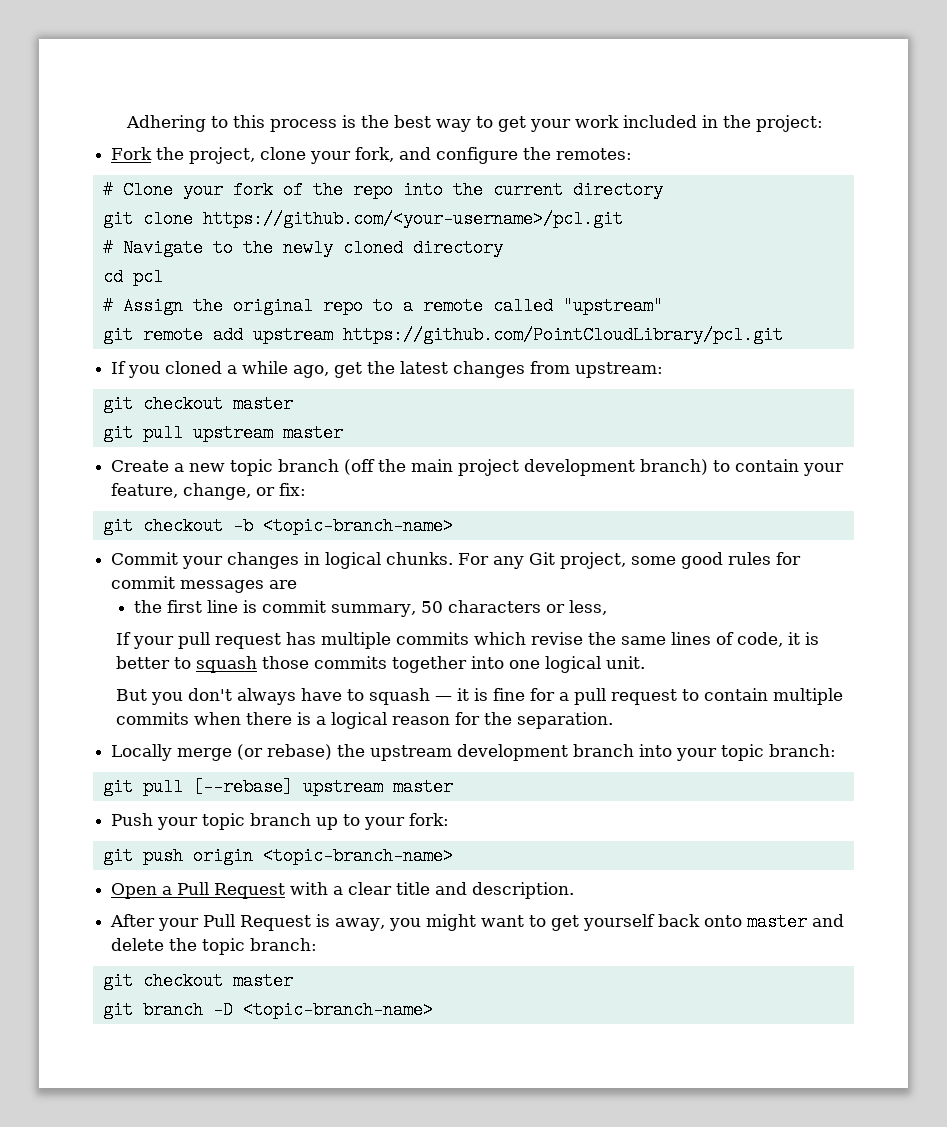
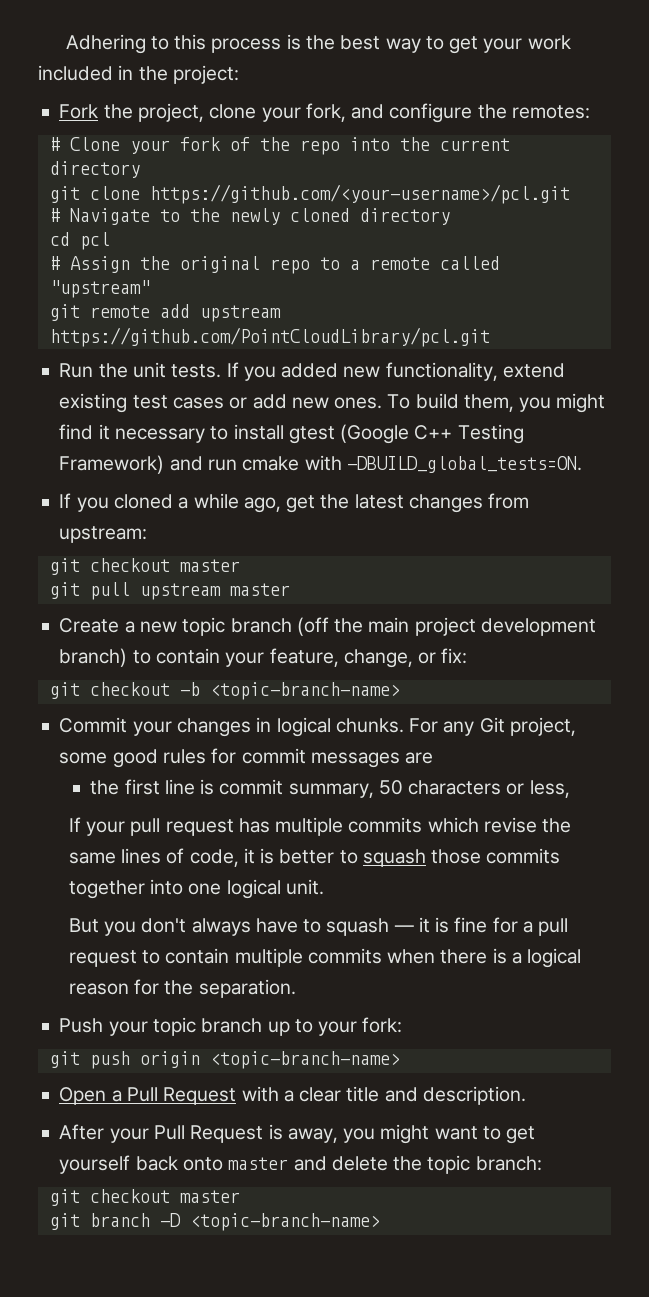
(783, 335) none -> [59,362,565,381] [59,393,606,413] [59,424,524,444] [59,455,582,474] // Run the unit tests. If you added new functionality, extend existing test cases or add new ones. To build them, you might find it necessary to install gtest (Google C++ Testing Framework) and run cmake with -DBUILD_global_tests=ON.
[111,744,837,761] [102,778,453,796] // Locally merge (or rebase) the upstream development branch into your topic branch: // git pull [--rebase] upstream master -> (296, 988) none

